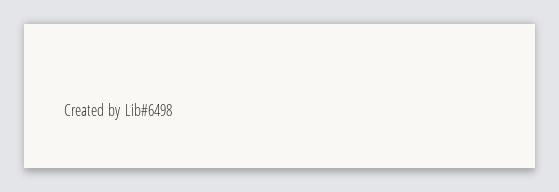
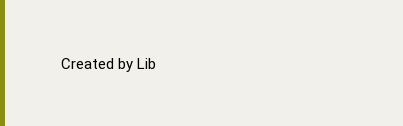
[124,103,172,116] Lib#6498 -> [137,58,157,69] Lib

